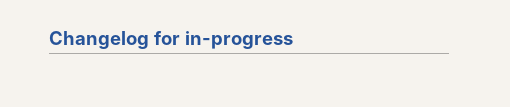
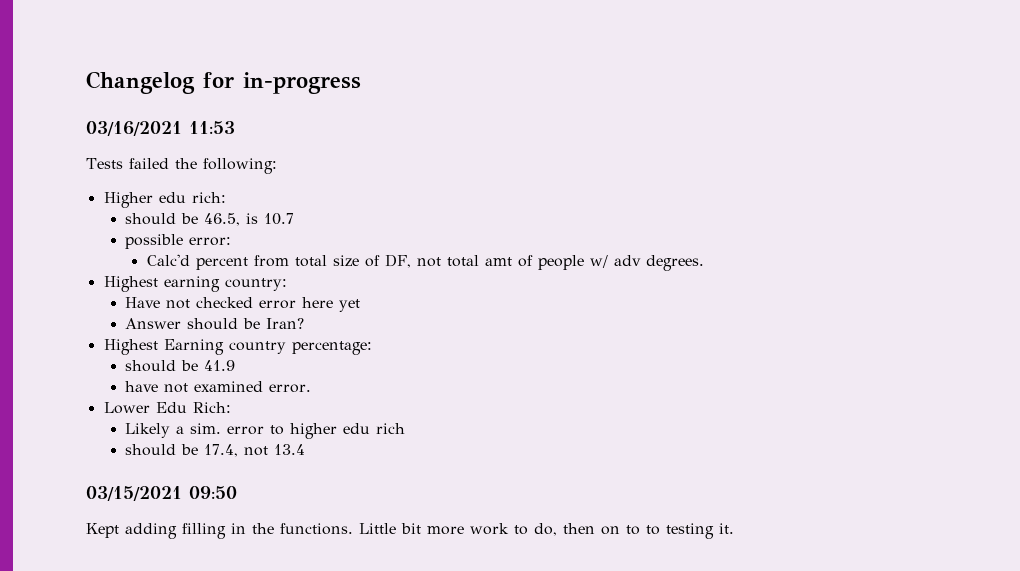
(293, 40) none -> [86,121,235,136] [86,158,277,174] [103,192,226,208] [125,213,295,226] [125,234,232,249] [146,254,704,271] [103,276,287,292] [125,297,361,312] [125,318,305,330] [103,339,372,355] [125,360,236,372] [125,381,312,393] [103,402,231,414] [125,423,406,439] [125,444,306,457] [86,486,237,501] [86,523,734,539] // 03/16/2021 11:53 // Tests failed the following: // Higher edu rich: // should be 46.5, is 10.7 // possible error: // Calc'd percent from total size of DF, not total amt of people w/ adv degrees. // Highest earning country: // Have not checked error here yet // Answer should be Iran? // Highest Earning country percentage: // should be 41.9 // have not examined error. // Lower Edu Rich: // Likely a sim. error to higher edu rich // should be 17.4, not 13.4 // 03/15/2021 09:50 // Kept adding filling in the functions. Little bit more work to do, then on to to testing it.

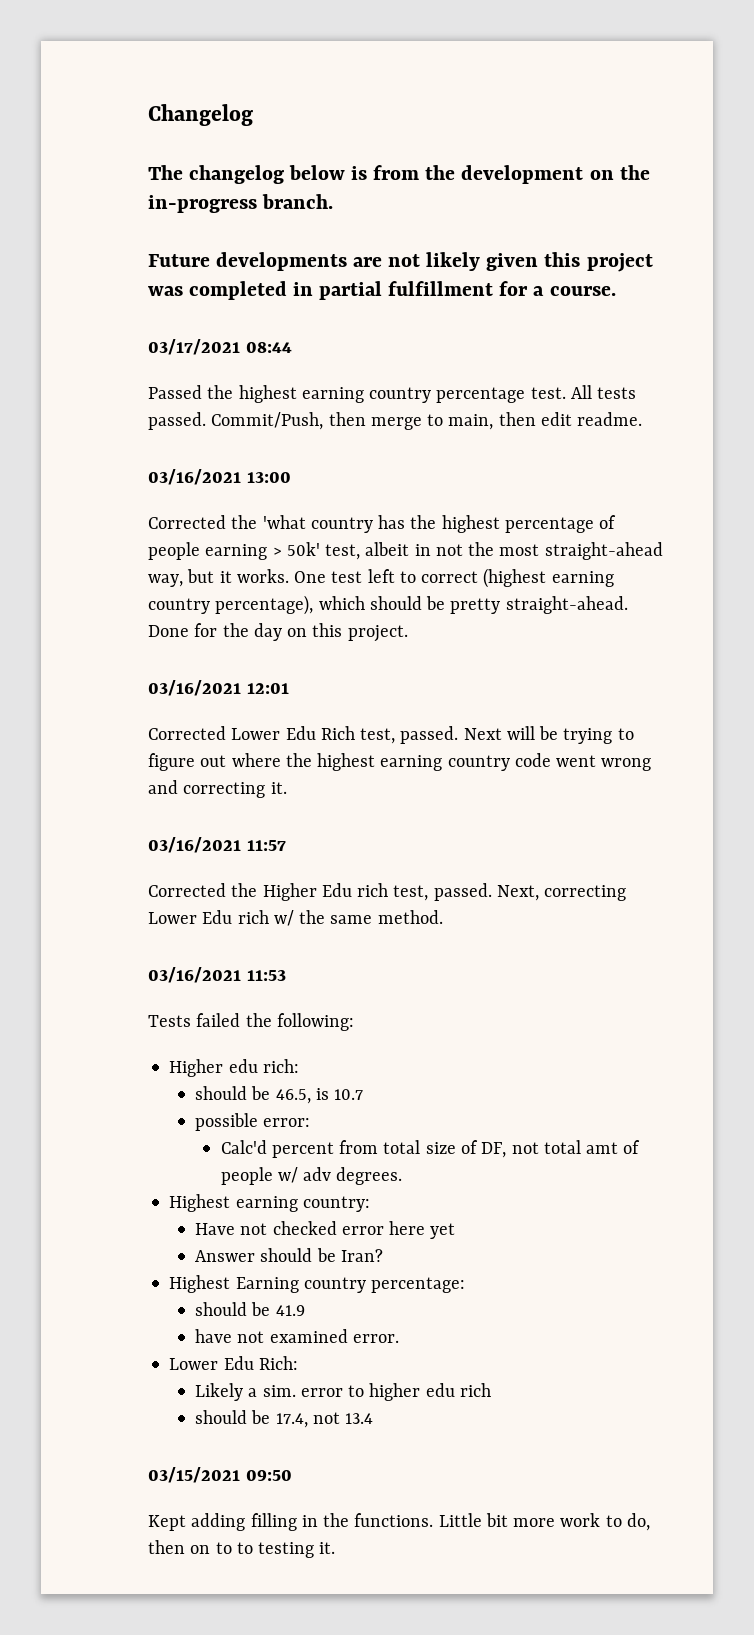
[203,72,361,94] for in-progress -> [148,165,650,184] [148,194,334,213] [148,252,653,272] [148,281,616,300] [148,339,292,355] [148,385,637,403] [148,412,643,430] [148,469,291,485] [148,515,617,533] [148,542,663,560] [148,568,614,588] [148,595,628,615] [148,623,408,642] [148,680,289,696] [148,726,634,744] [148,753,652,771] [148,780,287,798] [148,837,286,853] [148,883,627,901] [148,910,443,926] // The changelog below is from the development on the in-progress branch. // Future developments are not likely given this project was completed in partial fulfillment for a course. // 03/17/2021 08:44 // Passed the highest earning country percentage test. All tests passed. Commit/Push, then merge to main, then edit readme. // 03/16/2021 13:00 // Corrected the 'what country has the highest percentage of people earning > 50k' test, albeit in not the most straight-ahead way, but it works. One test left to correct (highest earning country percentage), which should be pretty straight-ahead. Done for the day on this project. // 03/16/2021 12:01 // Corrected Lower Edu Rich test, passed. Next will be trying to figure out where the highest earning country code went wrong and correcting it. // 03/16/2021 11:57 // Corrected the Higher Edu rich test, passed. Next, correcting Lower Edu rich w/ the same method.

